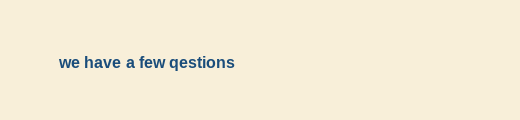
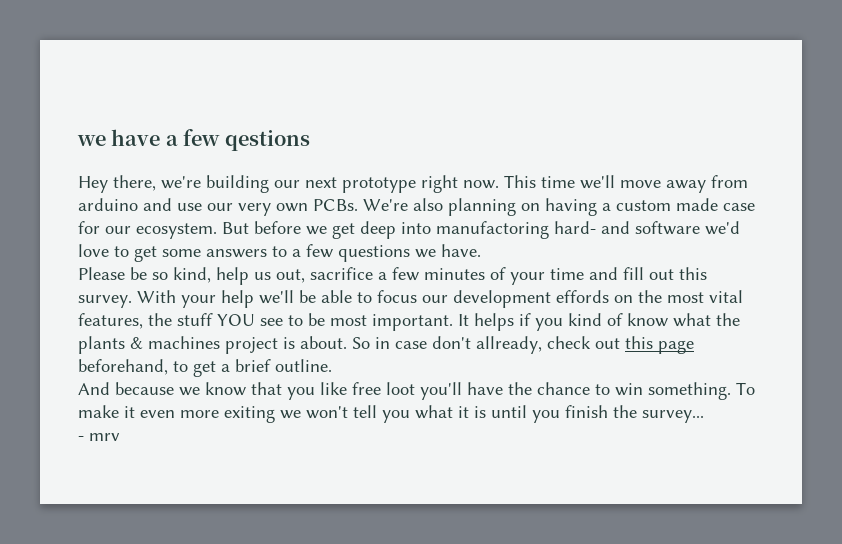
(236, 63) none -> [78,175,748,193] [78,198,755,216] [78,221,740,239] [78,244,481,262] [78,267,707,285] [78,290,743,308] [78,313,740,331] [78,336,694,354] [78,359,332,377] [78,382,755,400] [78,405,704,423] [78,433,120,441] // Hey there, we're building our next prototype right now. This time we'll move away from arduino and use our very own PCBs. We're also planning on having a custom made case for our ecosystem. But before we get deep into manufactoring hard- and software we'd love to get some answers to a few questions we have. // Please be so kind, help us out, sacrifice a few minutes of your time and fill out this survey. With your help we'll be able to focus our development effords on the most vital features, the stuff YOU see to be most important. It helps if you kind of know what the plants & machines project is about. So in case don't allready, check out this page beforehand, to get a brief outline. // And because we know that you like free loot you'll have the chance to win something. To make it even more exiting we won't tell you what it is until you finish the survey... // - mrv

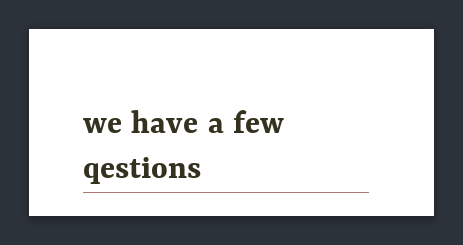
[78,175,748,193] [78,198,755,216] [78,221,740,239] [78,244,481,262] [78,267,707,285] [78,290,743,308] [78,313,740,331] [78,336,694,354] [78,359,332,377] [78,382,755,400] [78,405,704,423] [78,433,120,441] // Hey there, we're building our next prototype right now. This time we'll move away from arduino and use our very own PCBs. We're also planning on having a custom made case for our ecosystem. But before we get deep into manufactoring hard- and software we'd love to get some answers to a few questions we have. // Please be so kind, help us out, sacrifice a few minutes of your time and fill out this survey. With your help we'll be able to focus our development effords on the most vital features, the stuff YOU see to be most important. It helps if you kind of know what the plants & machines project is about. So in case don't allready, check out this page beforehand, to get a brief outline. // And because we know that you like free loot you'll have the chance to win something. To make it even more exiting we won't tell you what it is until you finish the survey... // - mrv -> (201, 170) none

